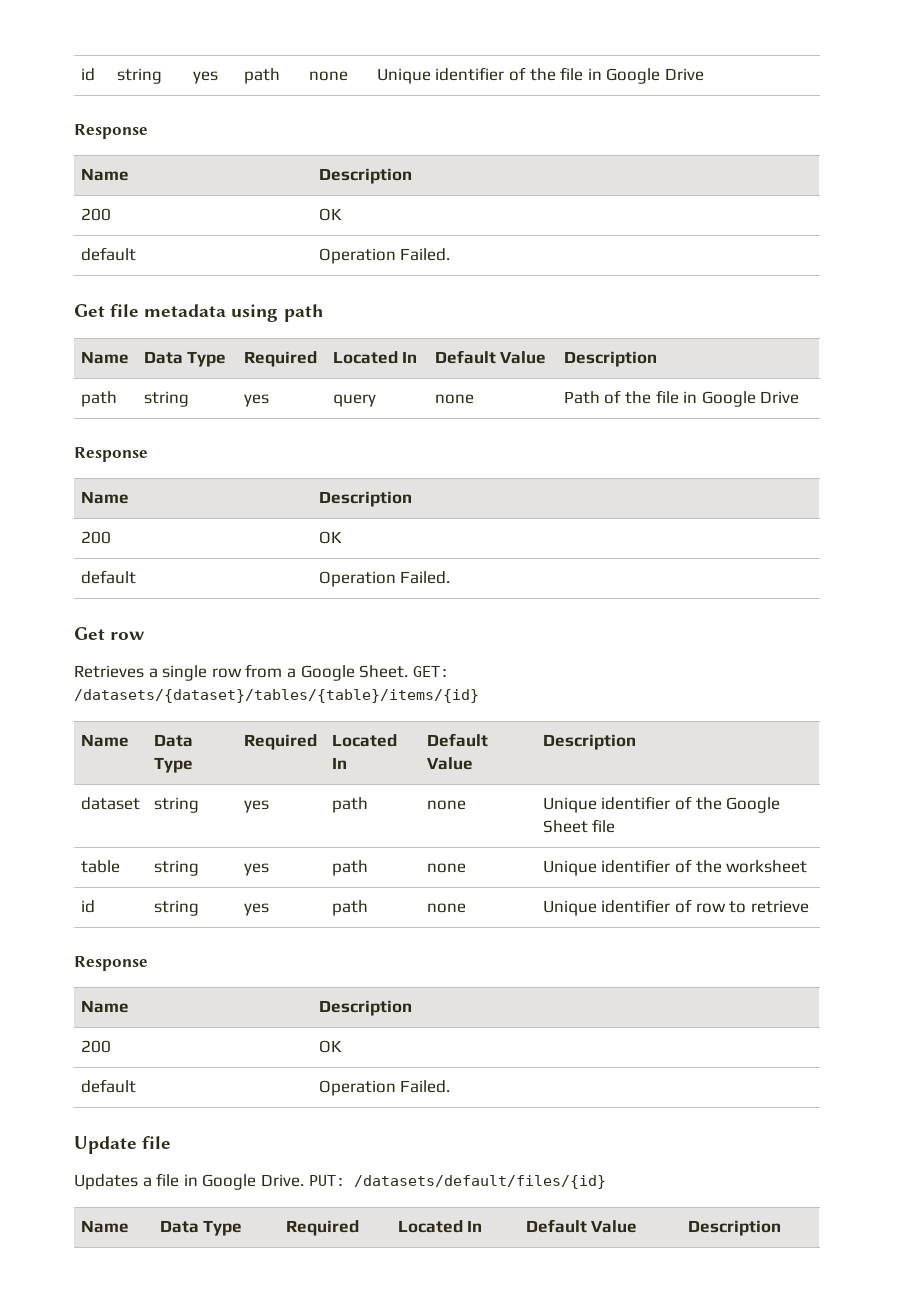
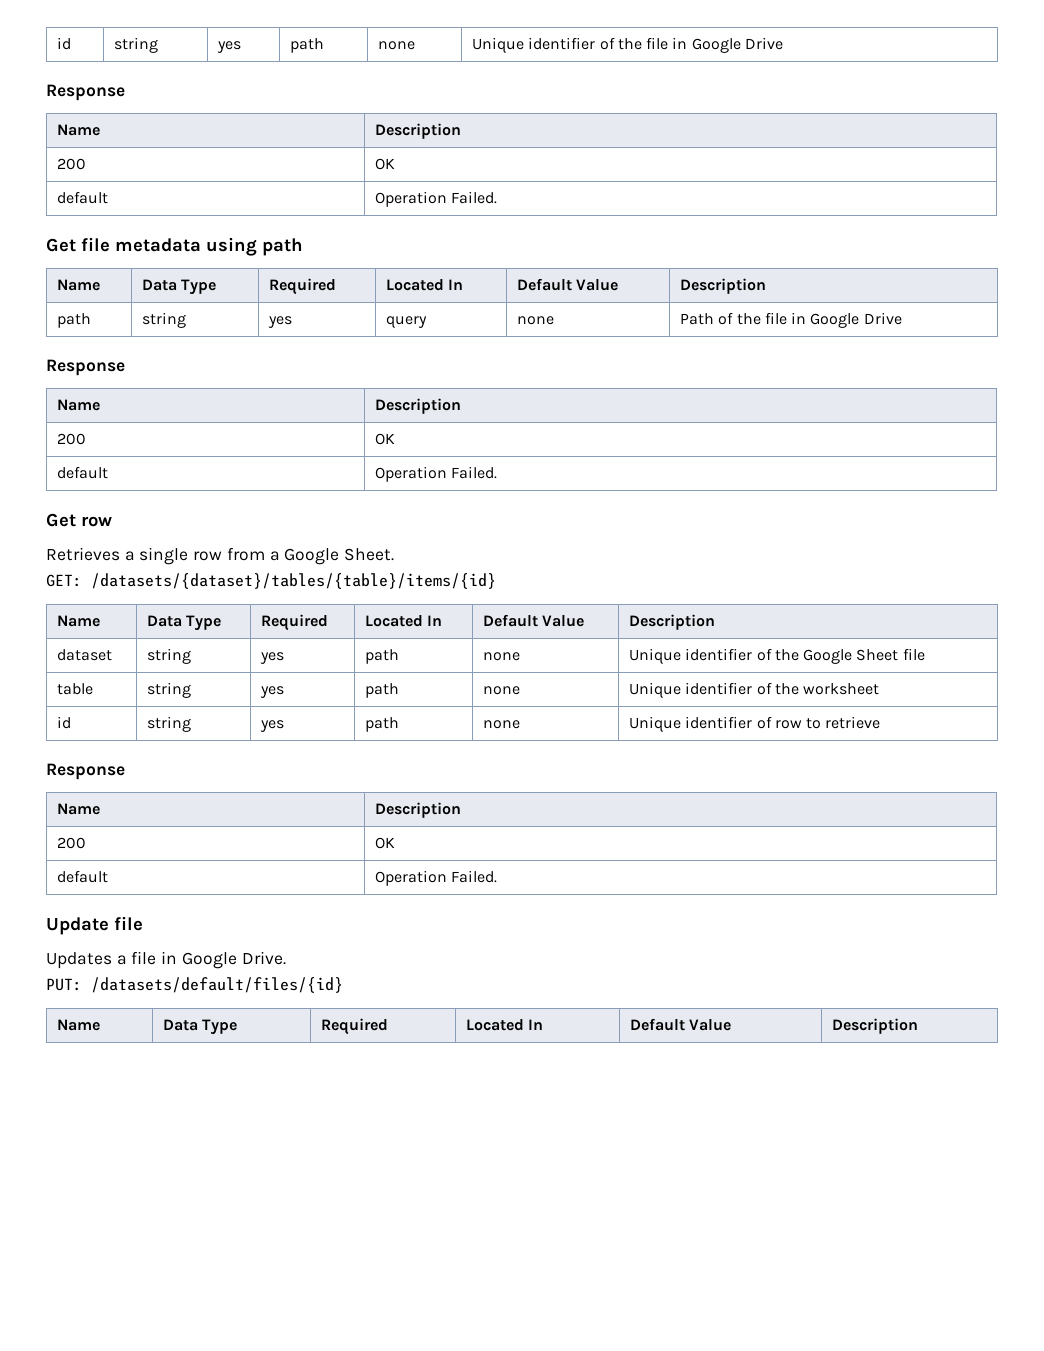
(409, 671) none -> (395, 554) //
(304, 1180) none -> (286, 958) //

